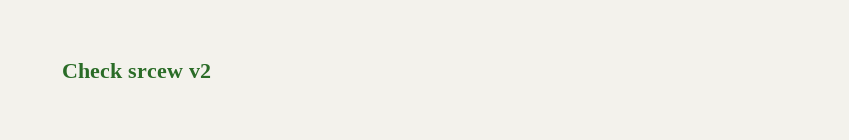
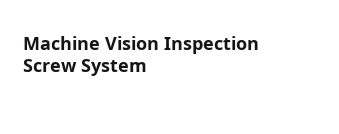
[62,63,211,78] Check srcew v2 -> [23,36,259,54] [23,59,147,76] Machine Vision Inspection Screw System

